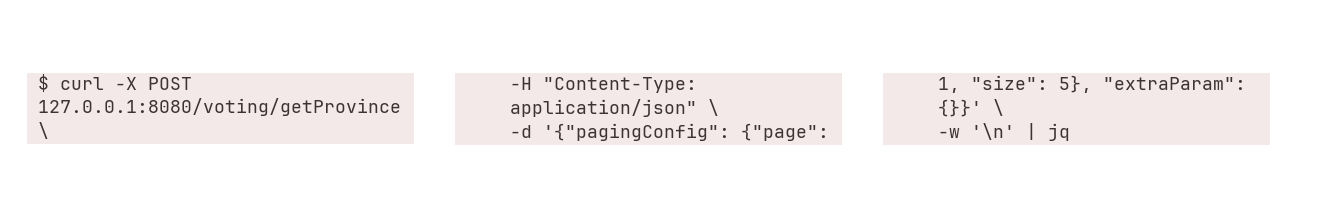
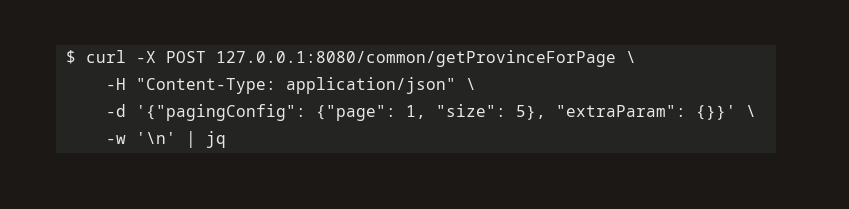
[38,98,402,116] 127.0.0.1:8080/voting/getProvince -> [215,50,616,67] 127.0.0.1:8080/common/getProvinceForPage

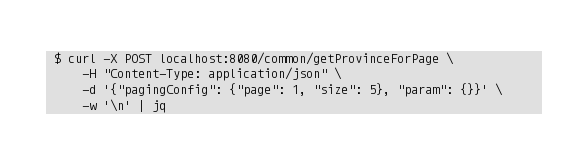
[215,50,616,67] 127.0.0.1:8080/common/getProvinceForPage -> [159,52,440,65] localhost:8080/common/getProvinceForPage
[555,105,686,117] "extraParam": -> [397,85,454,97] "param":

